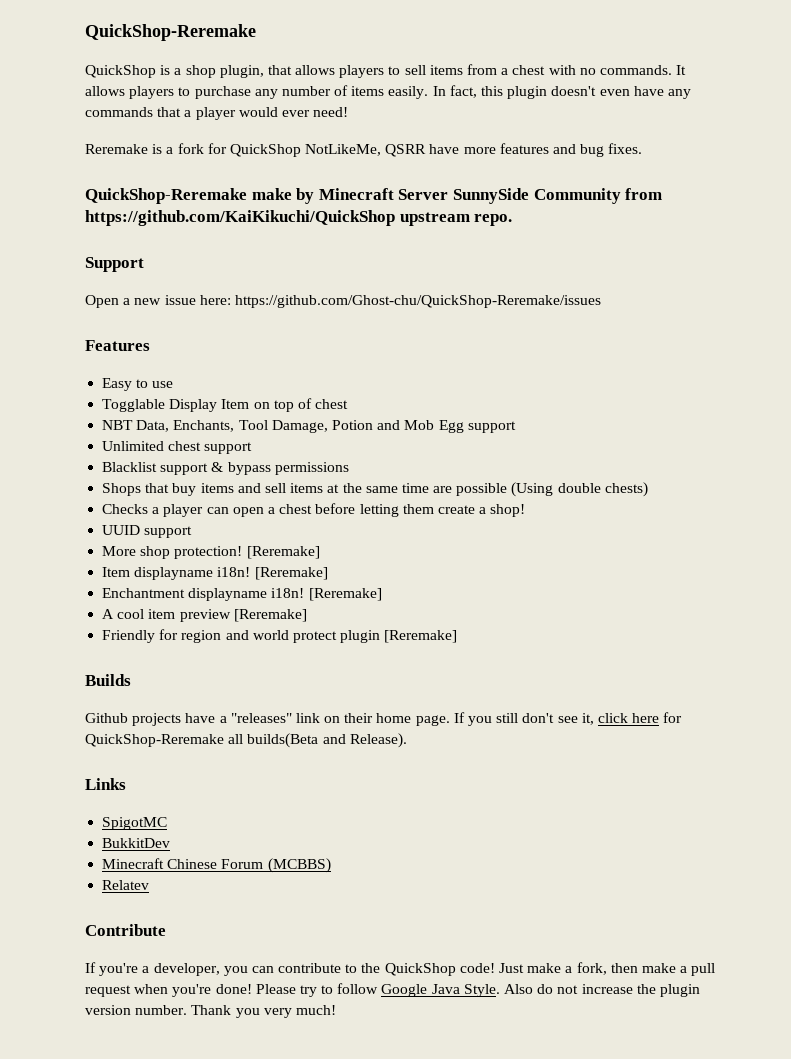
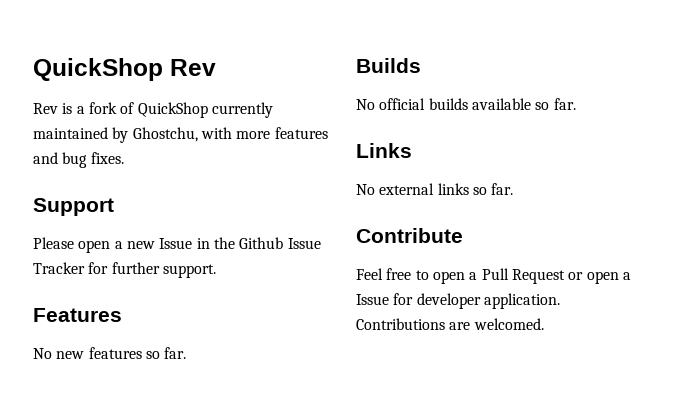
[85,24,256,41] [85,64,687,78] [85,85,691,99] [85,107,349,120] [85,143,460,157] QuickShop-Reremake // QuickShop is a shop plugin, that allows players to sell items from a chest with no commands. It allows players to purchase any number of items easily. In fact, this plugin doesn't even have any commands that a player would ever need! // Reremake is a fork for QuickShop NotLikeMe, QSRR have -> [33,58,216,81] [33,102,273,118] [33,127,232,143] QuickShop Rev // Rev is a fork of QuickShop currently maintained by Ghostchu, with
[85,188,663,204] [85,210,513,226] [85,257,144,272] [85,295,601,308] [85,340,150,351] [102,378,174,391] [102,398,349,412] [102,420,516,433] [102,441,253,454] [102,462,349,475] [102,482,648,497] [102,503,526,517] [102,525,193,538] [102,546,320,559] [102,567,328,580] [102,588,382,601] [102,609,307,622] [102,629,458,643] [85,674,131,686] [85,712,683,726] [85,733,407,748] [85,778,126,790] [102,817,168,830] [102,838,171,848] [102,858,331,873] [102,880,150,890] [85,924,166,936] [85,962,716,976] [85,983,700,997] [85,1005,336,1018] QuickShop-Reremake make by Minecraft Server SunnySide Community from https://github.com/KaiKikuchi/QuickShop upstream repo. // Support // Open a new issue here: https://github.com/Ghost-chu/QuickShop-Reremake/issues // Features // Easy to use // Togglable Display Item on top of chest // NBT Data, Enchants, Tool Damage, Potion and Mob Egg support // Unlimited chest support // Blacklist support & bypass permissions // Shops that buy items and sell items at the same time are possible (Using double chests) // Checks a player can open a chest before letting them create a shop! // UUID support // More shop protection! [Reremake] // Item displayname i18n! [Reremake] // Enchantment displayname i18n! [Reremake] // A cool item preview [Reremake] // Friendly for region and world protect plugin [Reremake] // Builds // Github projects have a "releases" link on their home page. If you still don't see it, click here for QuickShop-Reremake all builds(Beta and Release). // Links // SpigotMC // BukkitDev // Minecraft Chinese Forum (MCBBS) // Relatev // Contribute // If you're a developer, you can contribute to the QuickShop code! Just make a fork, then make a pull request when you're done! Please try to follow Google Java Style. Also do not increase the plugin version number. Thank you very much! -> [33,198,114,216] [33,237,321,253] [33,262,216,278] [33,308,122,322] [33,347,187,359] [356,58,421,73] [356,98,576,110] [356,143,412,158] [356,183,514,195] [356,228,463,243] [356,268,631,284] [356,293,560,309] [356,318,544,330] Support // Please open a new Issue in the Github Issue Tracker for further support. // Features // No new features so far. // Builds // No official builds available so far. // Links // No external links so far. // Contribute // Feel free to open a Pull Request or open a Issue for developer application. Contributions are welcomed.

